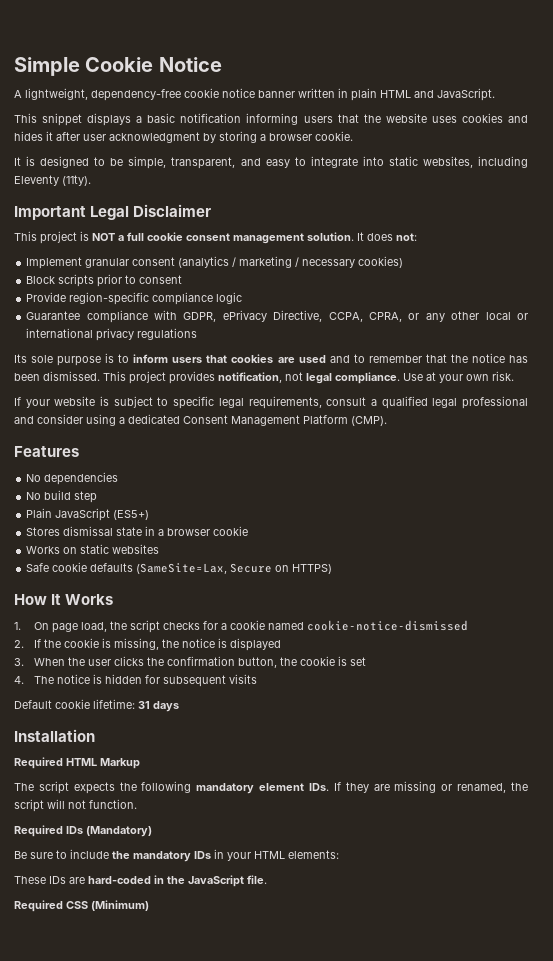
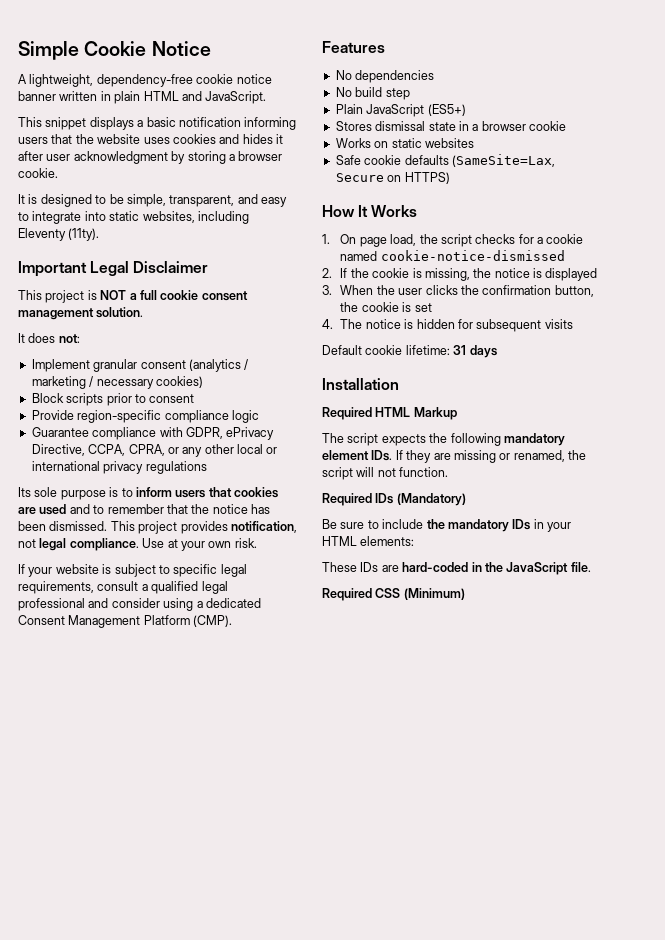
(354, 236) none -> (144, 312) //

